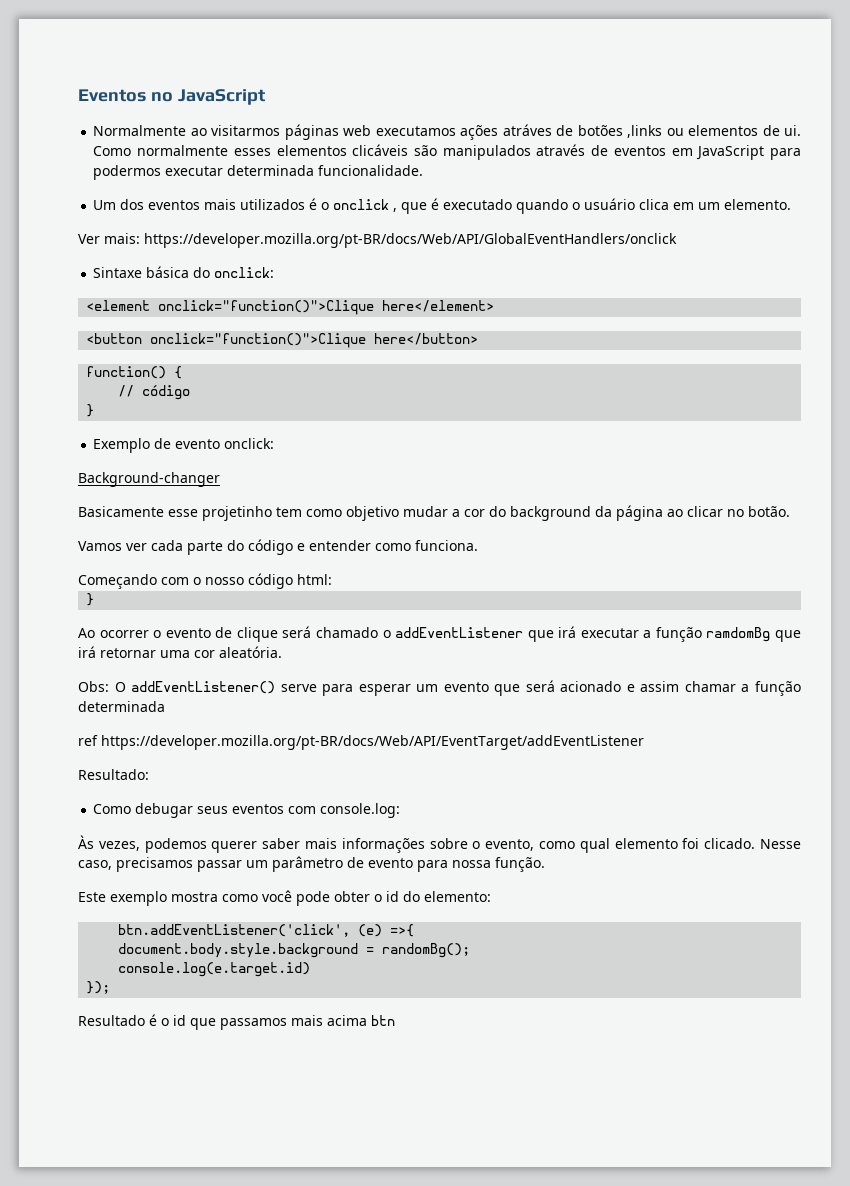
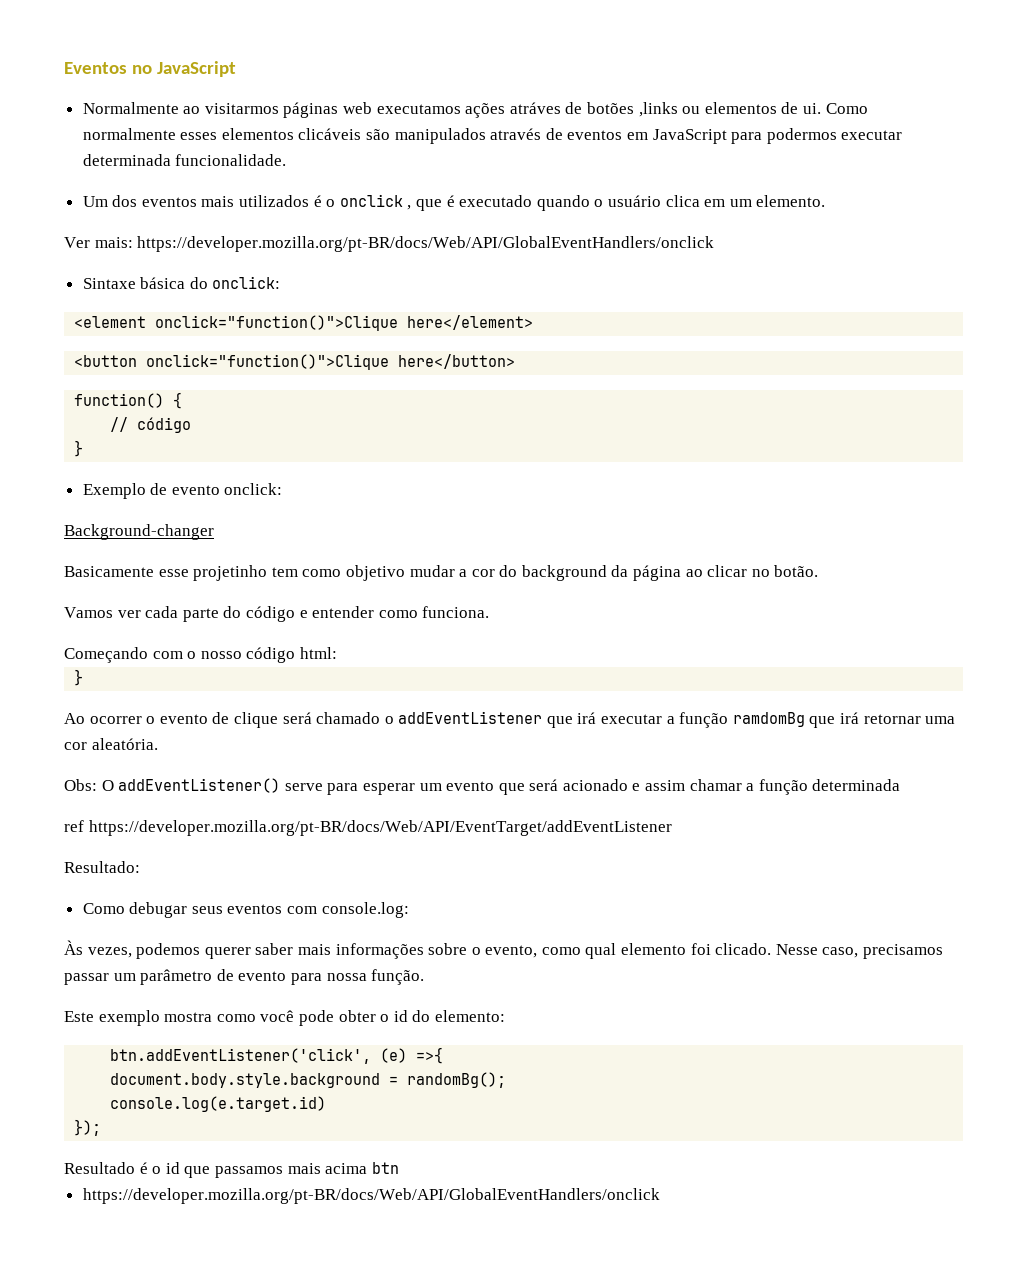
(395, 1020) none -> [82,1188,660,1204] // https://developer.mozilla.org/pt-BR/docs/Web/API/GlobalEventHandlers/onclick

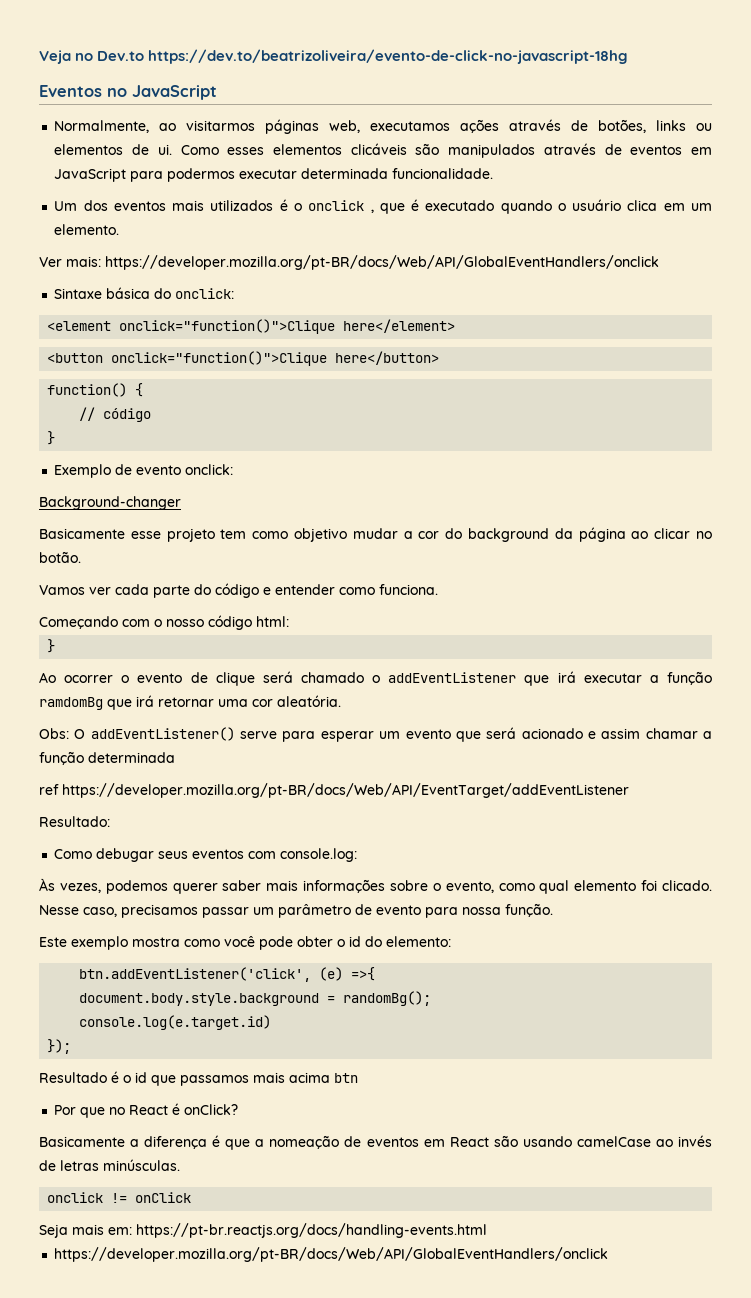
(64, 68) none -> [39,49,629,64] Veja no Dev.to https://dev.to/beatrizoliveira/evento-de-click-no-javascript-18hg //
[82,102,179,114] Normalmente -> [54,120,150,133] Normalmente,
[343,102,373,114] web -> [329,120,361,133] web,
[509,102,678,117] atráves de botões ,links -> [509,119,687,133] através de botões, links
[82,128,176,140] normalmente -> (219, 150) none
[193,565,268,581] projetinho -> [166,528,215,542] projeto
(399, 1168) none -> [54,1103,239,1118] [39,1135,713,1150] [39,1159,180,1171] [47,1192,192,1203] [39,1223,487,1238] // Por que no React é onClick? // Basicamente a diferença é que a nomeação de eventos em React são usando camelCase ao invés de letras minúsculas. // onclick != onClick // Seja mais em: https://pt-br.reactjs.org/docs/handling-events.html

